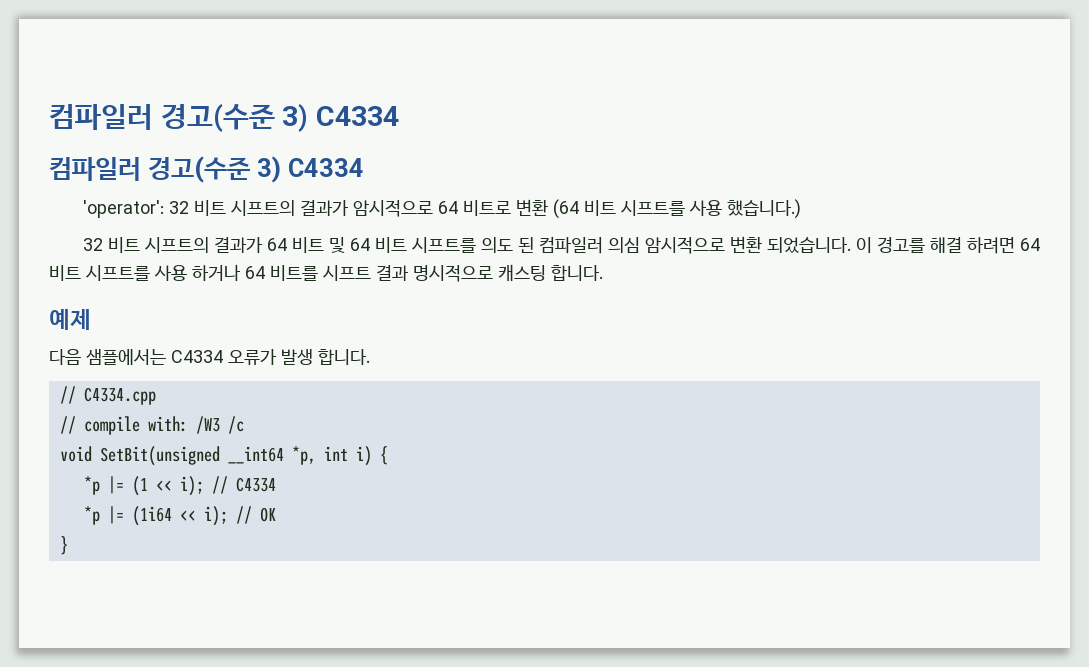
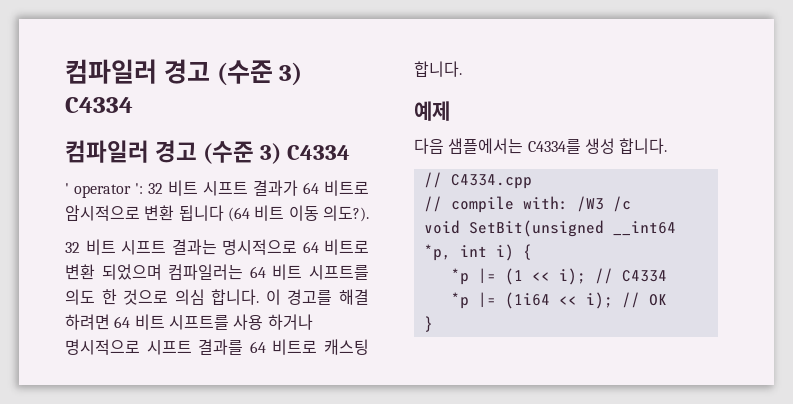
[49,103,275,132] 컴파일러 경고(수준 -> [65,59,273,86] 컴파일러 경고 (수준
[147,156,364,183] [82,199,801,219] [82,236,851,254] 경고(수준 3) C4334 // 'operator': 32 비트 시프트의 결과가 암시적으로 64 비트로 변환 (64 비트 시프트를 사용 했습니다.) // 32 비트 시프트의 결과가 64 비트 및 64 비트 시프트를 의도 된 컴파일러 의심 암시적으로 변환 되었습니다. -> [155,140,351,164] [65,180,369,198] [65,205,369,222] [65,239,369,255] [65,264,369,280] [65,289,260,305] 경고 (수준 3) C4334 // ' operator ': 32 비트 시프트 결과가 64 비트로 암시적으로 변환 됩니다 (64 비트 이동 의도?). // 32 비트 시프트 결과는 명시적으로 64 비트로 변환 되었으며 컴파일러는 64 비트 시프트를 의도 한 것으로 의심 합니다.
[245,265,493,282] 64 비트를 시프트 결과 명시적으로 -> [65,339,318,355] 명시적으로 시프트 결과를 64 비트로
[171,349,313,365] C4334 오류가 발생 -> [527,138,615,154] C4334를 생성

